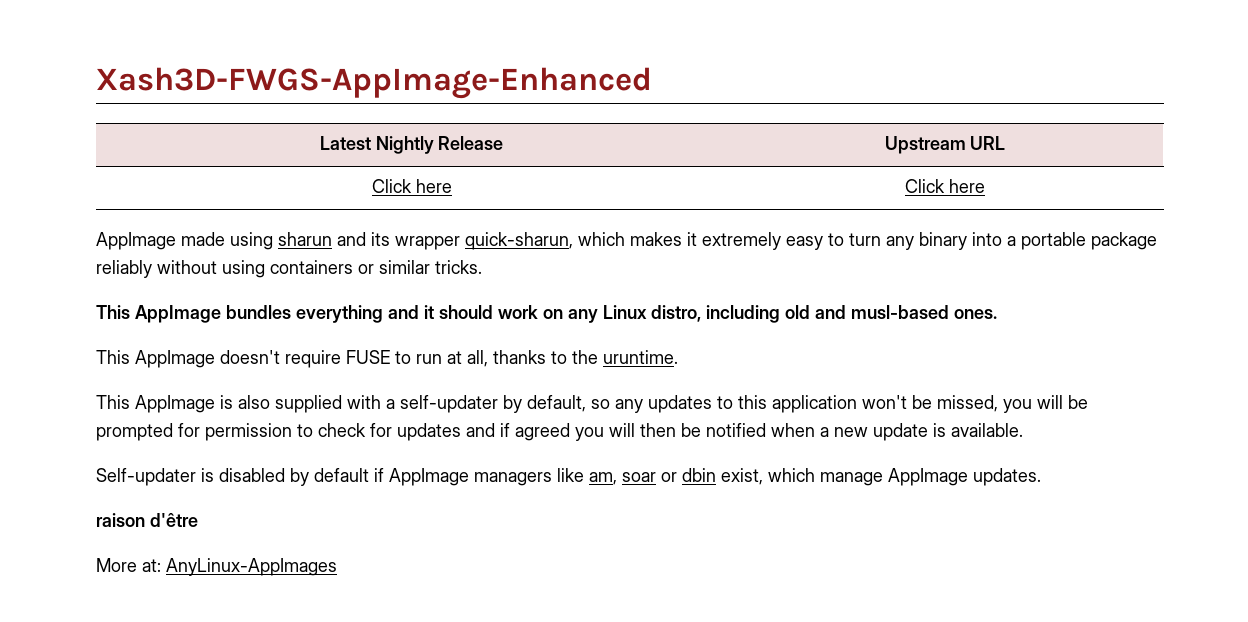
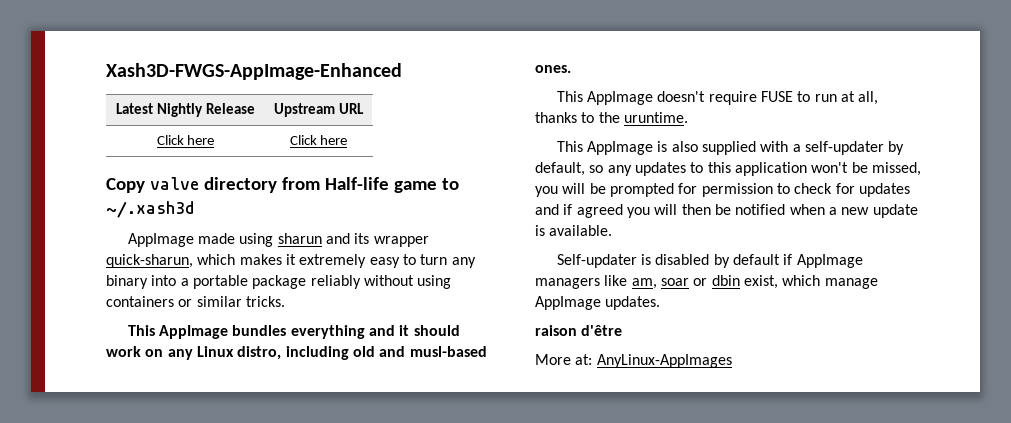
(985, 186) none -> [106,177,459,193] [106,201,194,218] // Copy valve directory from Half-life game to ~/.xash3d

